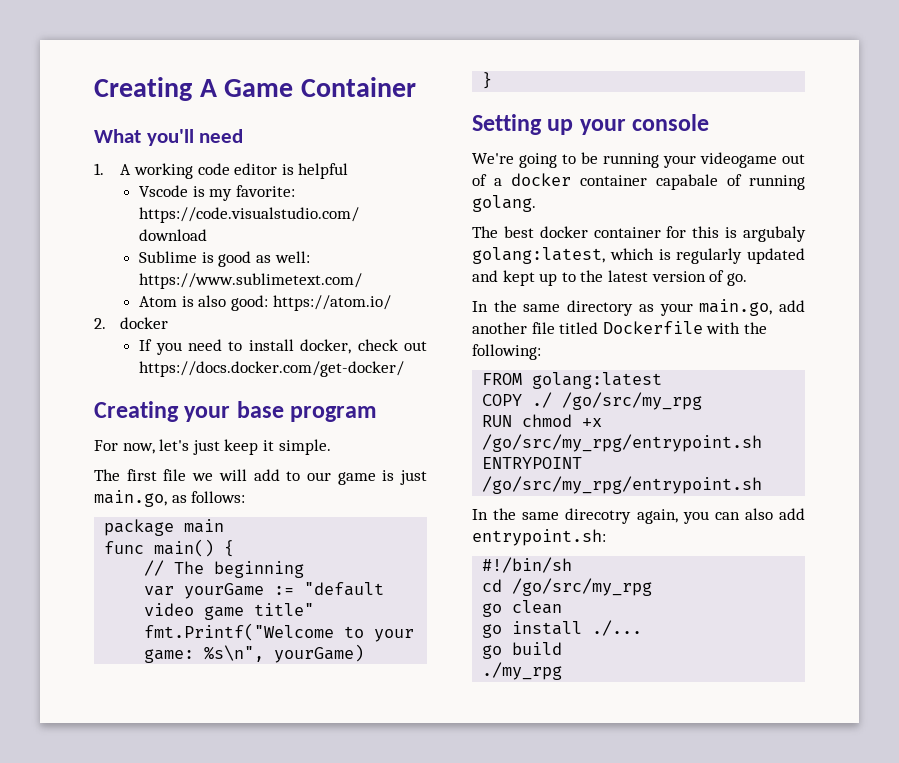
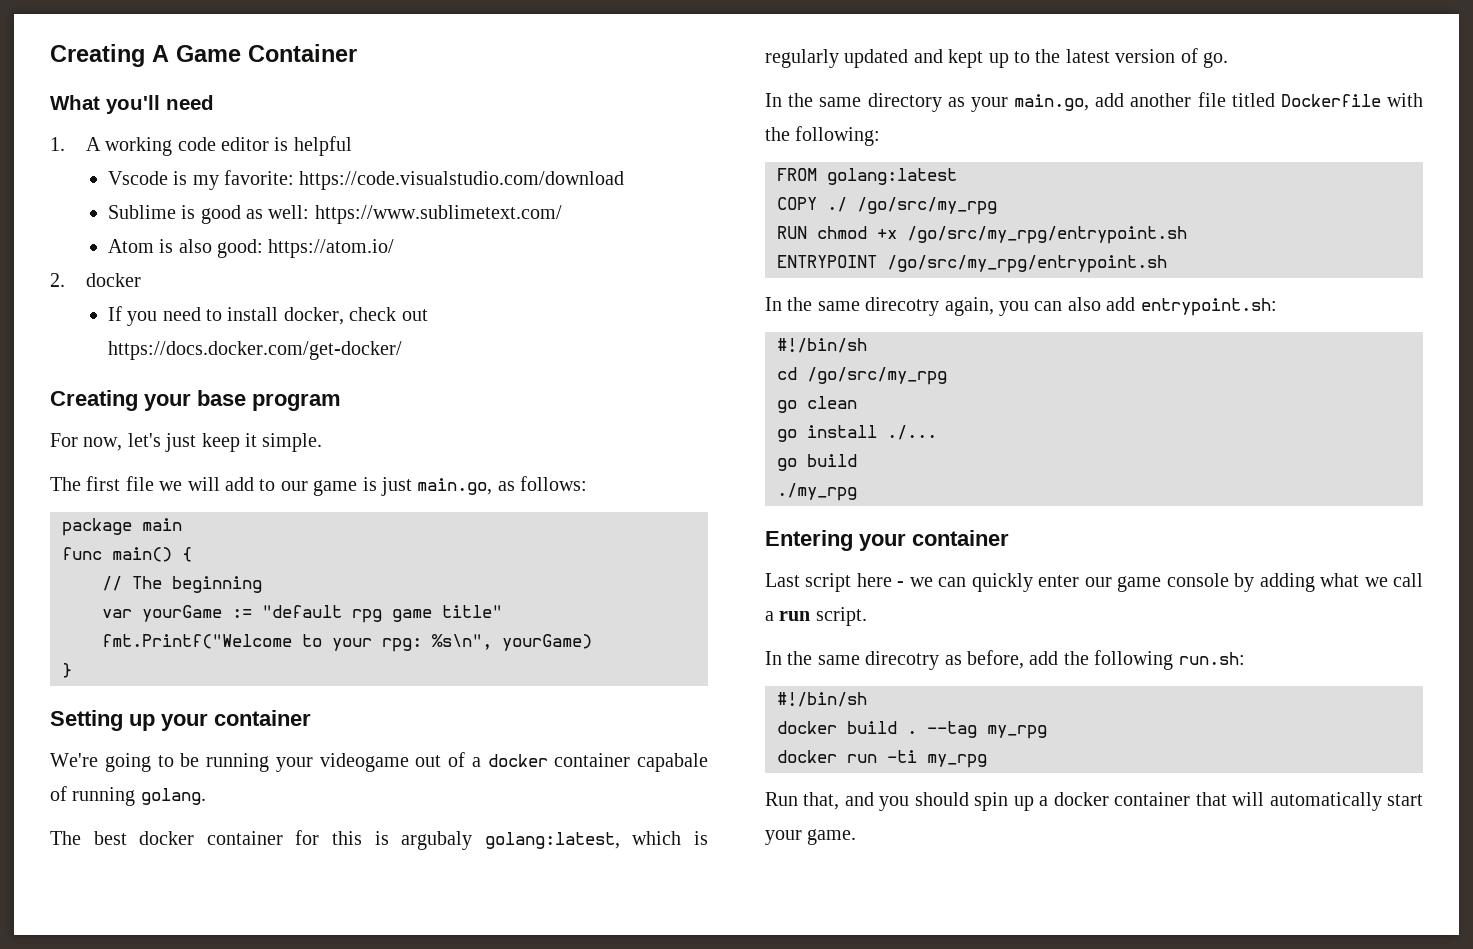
[144,603,195,616] video -> [352,609,382,623] rpg
[144,649,195,663] game: -> [382,638,422,652] rpg:
[632,114,710,131] console -> [214,710,311,726] container
(563, 671) none -> [765,530,1009,551] [765,573,1423,592] [765,607,867,626] [765,650,1245,670] [777,692,867,707] [777,721,1047,739] [777,750,987,768] [765,792,1423,811] [765,829,857,845] // Entering your container // Last script here - we can quickly enter our game console by adding what we call a run script. // In the same direcotry as before, add the following run.sh: // #!/bin/sh // docker build . --tag my_rpg // docker run -ti my_rpg // Run that, and you should spin up a docker container that will automatically start your game.

